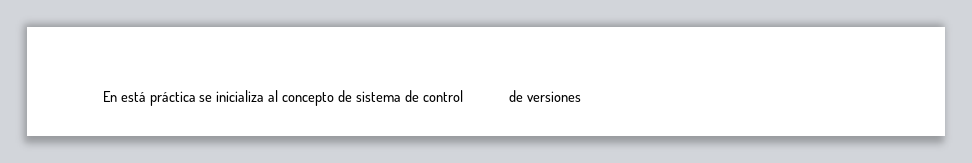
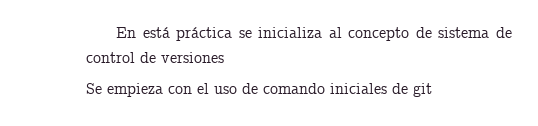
(581, 96) none -> [86,83,432,97] // Se empieza con el uso de comando iniciales de git

